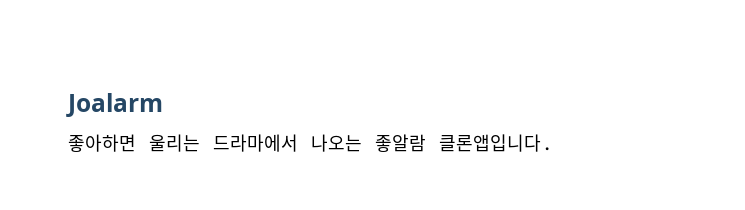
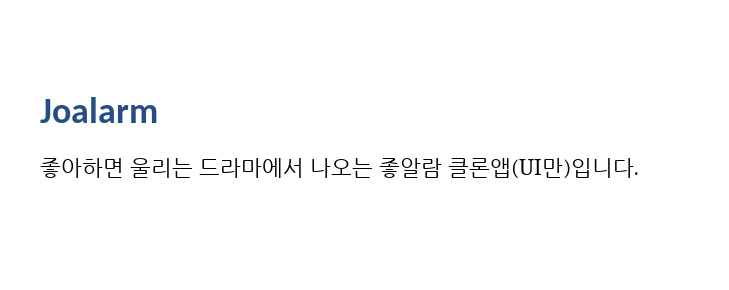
[439,134,554,152] 클론앱입니다. -> [447,158,639,179] 클론앱(UI만)입니다.

